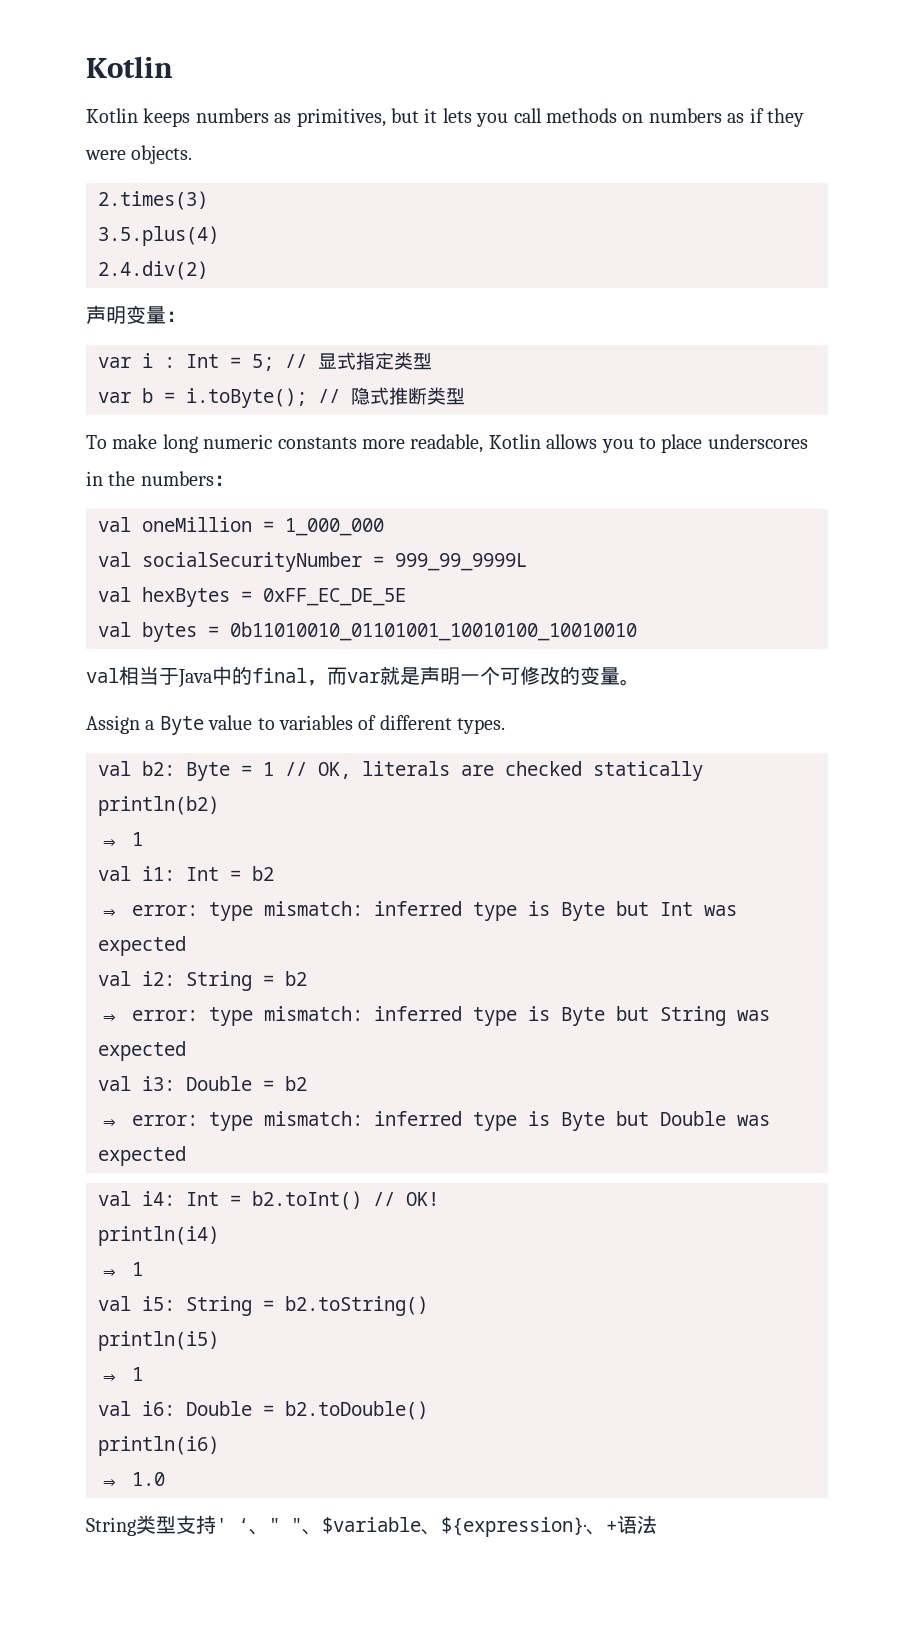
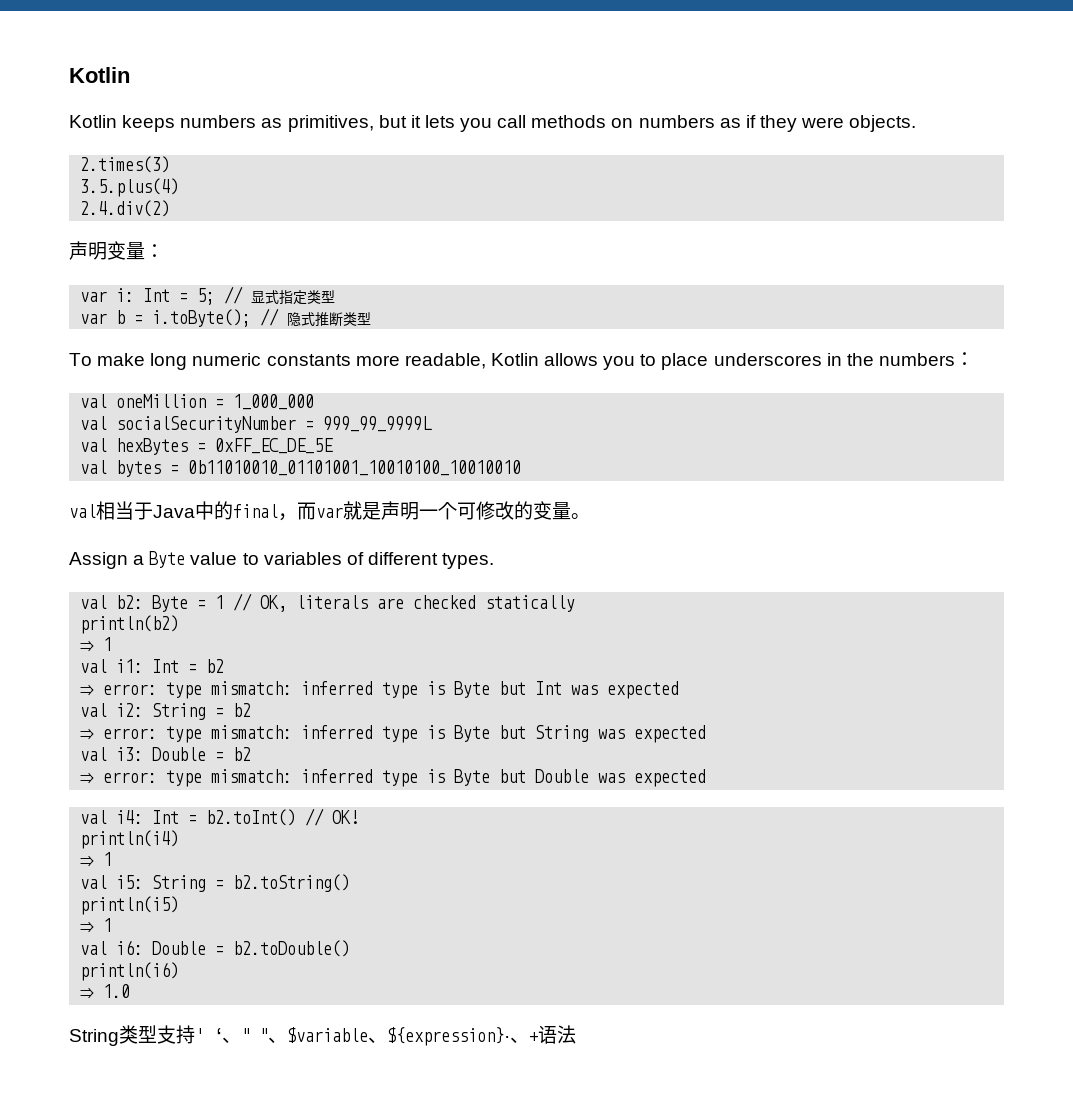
[142,353,175,368] i : -> [116,288,135,302] i:

